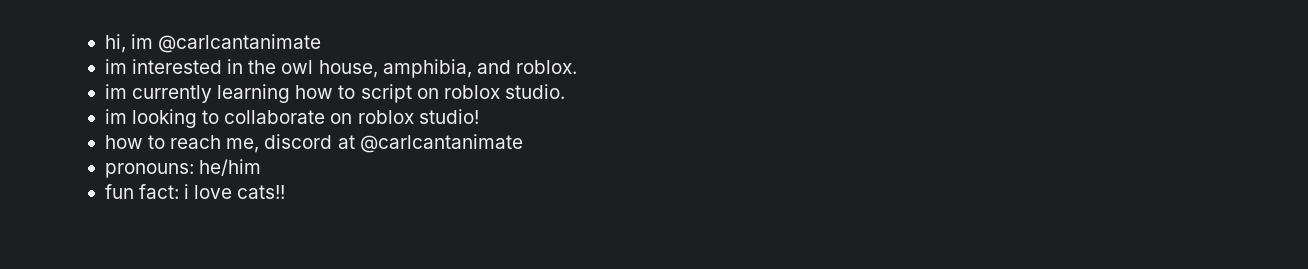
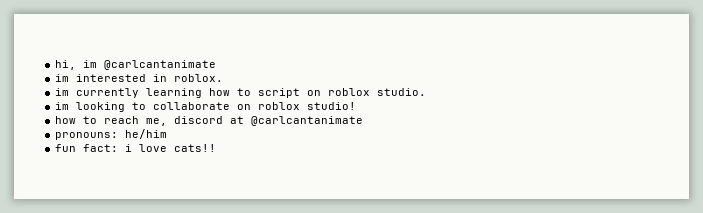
[248,59,511,78] the owl house, amphibia, and -> (168, 78) none

